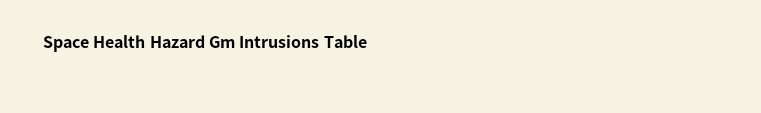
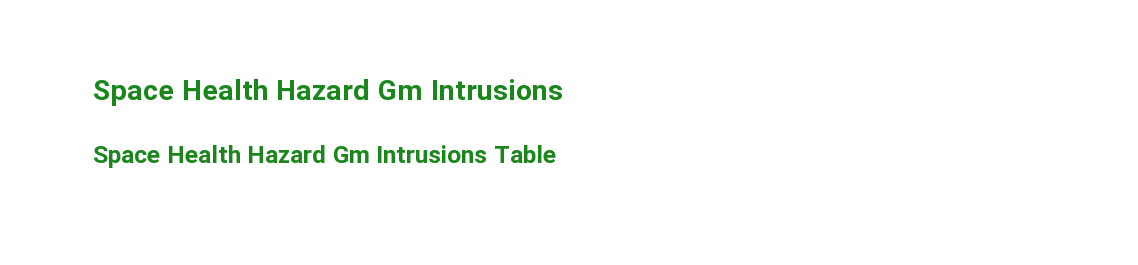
[43,35,320,52] Space Health Hazard Gm Intrusions -> [93,79,563,106] [93,145,488,168] Space Health Hazard Gm Intrusions // Space Health Hazard Gm Intrusions

